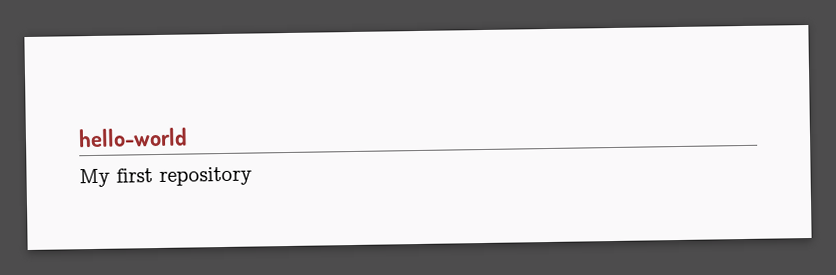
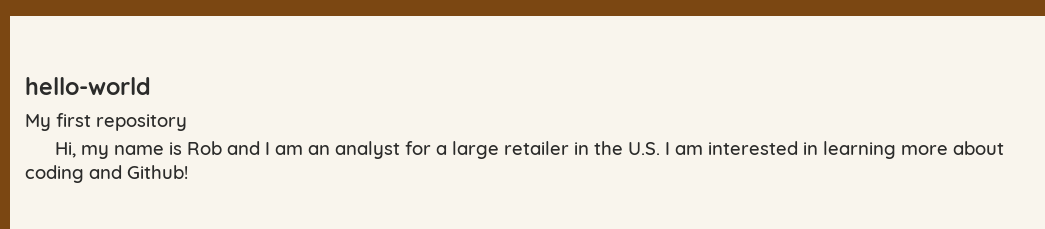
(252, 176) none -> [54,141,1004,159] [25,165,188,183] // Hi, my name is Rob and I am an analyst for a large retailer in the U.S. I am interested in learning more about coding and Github!

